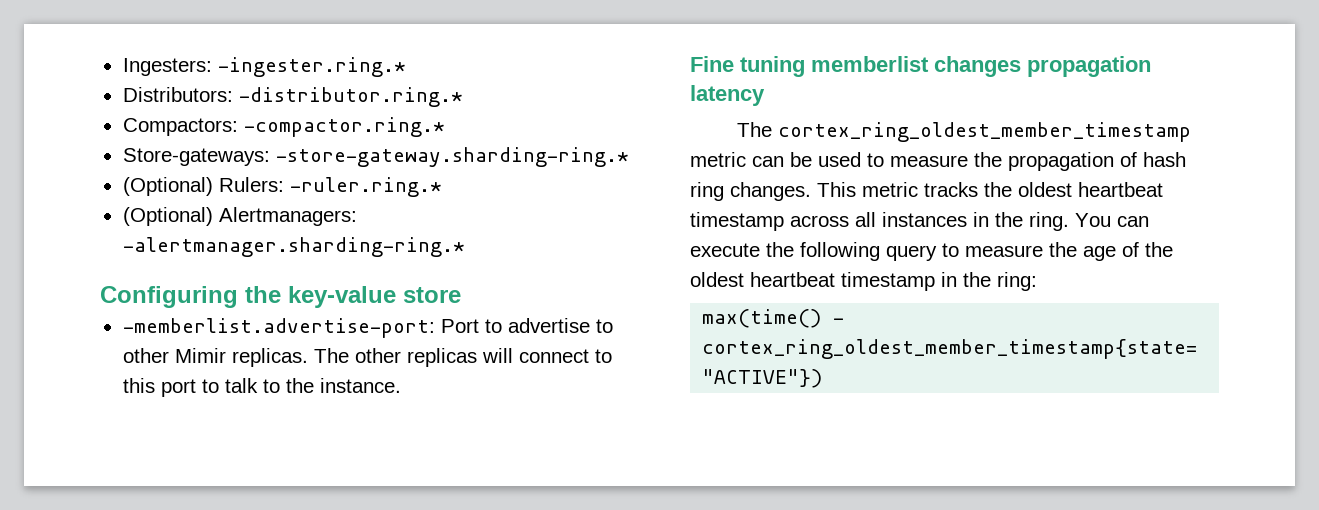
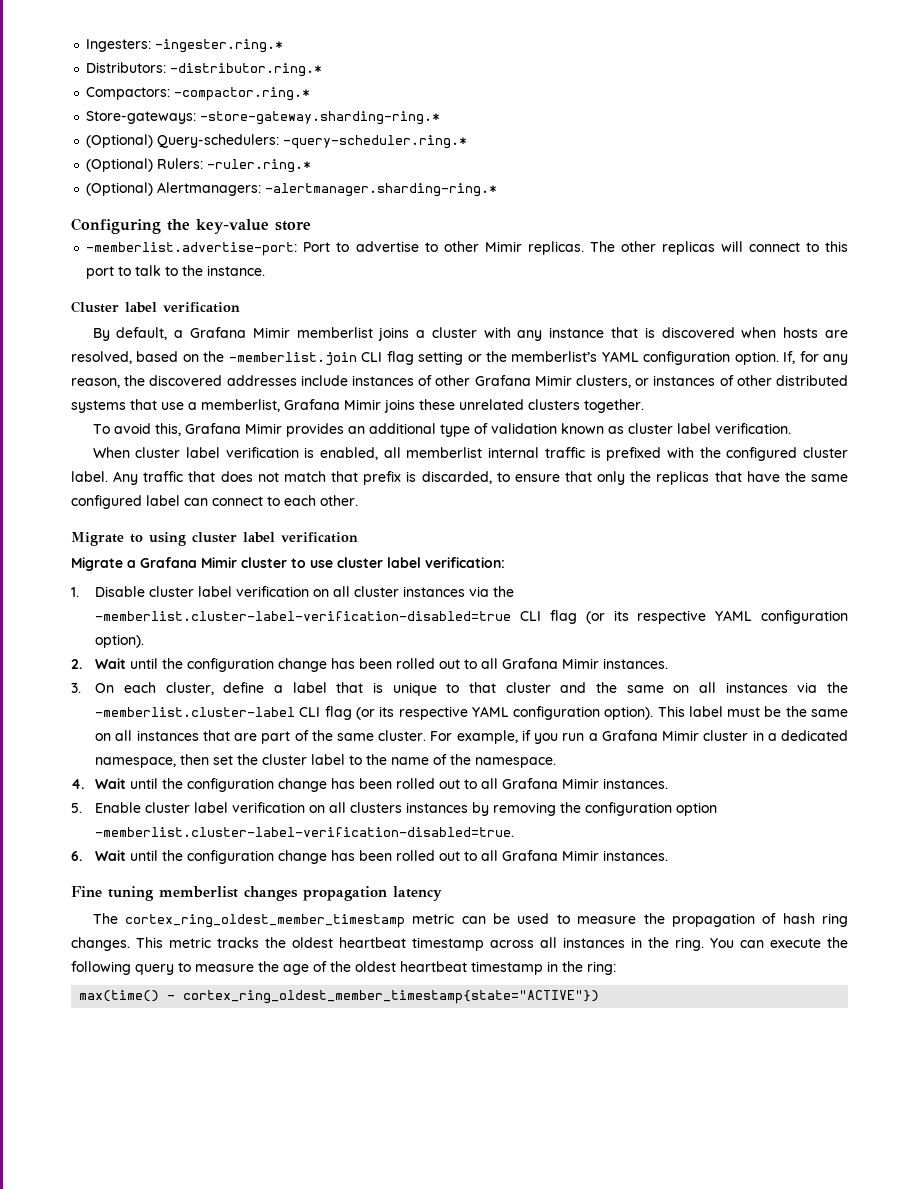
(629, 157) none -> [86,134,468,149] // (Optional) Query-schedulers: -query-scheduler.ring.*
(401, 385) none -> [71,301,240,313] [92,327,849,341] [71,351,848,366] [71,375,849,388] [71,399,644,413] [92,423,791,437] [92,447,849,461] [71,471,848,485] [71,495,358,509] [71,532,358,546] [71,557,505,571] [71,586,515,597] [95,610,848,624] [95,634,145,648] [71,658,669,672] [71,682,849,696] [95,706,849,720] [95,730,849,744] [95,754,557,768] [71,778,669,792] [71,802,718,816] [95,827,515,837] [71,850,669,864] // Cluster label verification // By default, a Grafana Mimir memberlist joins a cluster with any instance that is discovered when hosts are resolved, based on the -memberlist.join CLI flag setting or the memberlist’s YAML configuration option. If, for any reason, the discovered addresses include instances of other Grafana Mimir clusters, or instances of other distributed systems that use a memberlist, Grafana Mimir joins these unrelated clusters together. // To avoid this, Grafana Mimir provides an additional type of validation known as cluster label verification. // When cluster label verification is enabled, all memberlist internal traffic is prefixed with the configured cluster label. Any traffic that does not match that prefix is discarded, to ensure that only the replicas that have the same configured label can connect to each other. // Migrate to using cluster label verification // Migrate a Grafana Mimir cluster to use cluster label verification: // 1. Disable cluster label verification on all cluster instances via the -memberlist.cluster-label-verification-disabled=true CLI flag (or its respective YAML configuration option). // 2. Wait until the configuration change has been rolled out to all Grafana Mimir instances. // 3. On each cluster, define a label that is unique to that cluster and the same on all instances via the -memberlist.cluster-label CLI flag (or its respective YAML configuration option). This label must be the same on all instances that are part of the same cluster. For example, if you run a Grafana Mimir cluster in a dedicated namespace, then set the cluster label to the name of the namespace. // 4. Wait until the configuration change has been rolled out to all Grafana Mimir instances. // 5. Enable cluster label verification on all clusters instances by removing the configuration option -memberlist.cluster-label-verification-disabled=true. // 6. Wait until the configuration change has been rolled out to all Grafana Mimir instances.

